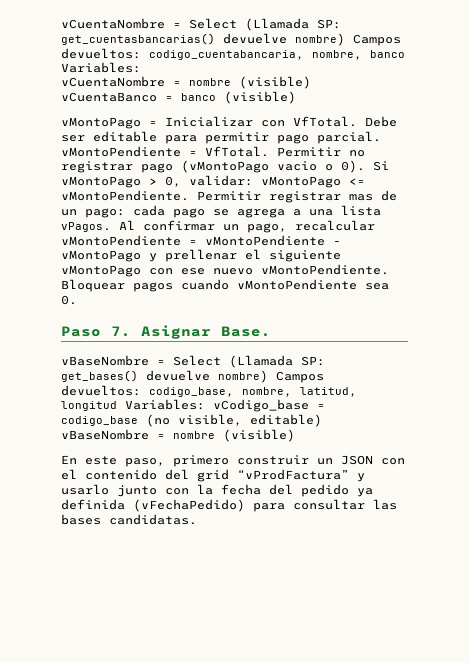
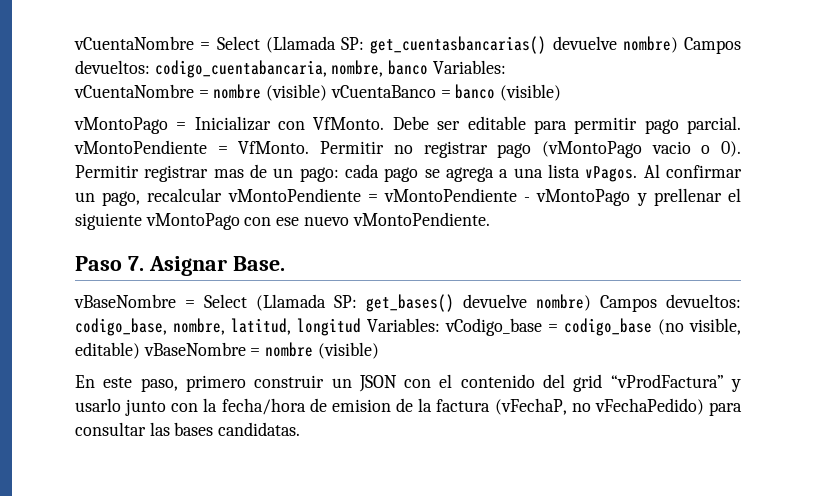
[293,116,357,127] VfTotal. -> [313,117,385,130] VfMonto.
[205,146,269,157] VfTotal. -> [238,141,310,154] VfMonto.
[373,161,389,171] [61,175,365,188] [61,190,189,201] Si vMontoPago > 0, validar: vMontoPago <= vMontoPendiente. -> (741, 149) none
[61,279,389,292] [61,295,77,305] Bloquear pagos cuando vMontoPendiente sea 0. -> (490, 219) none
[221,484,373,497] [61,499,245,512] fecha del pedido ya definida (vFechaPedido) -> [221,398,704,415] fecha/hora de emision de la factura (vFechaP, no vFechaPedido)

